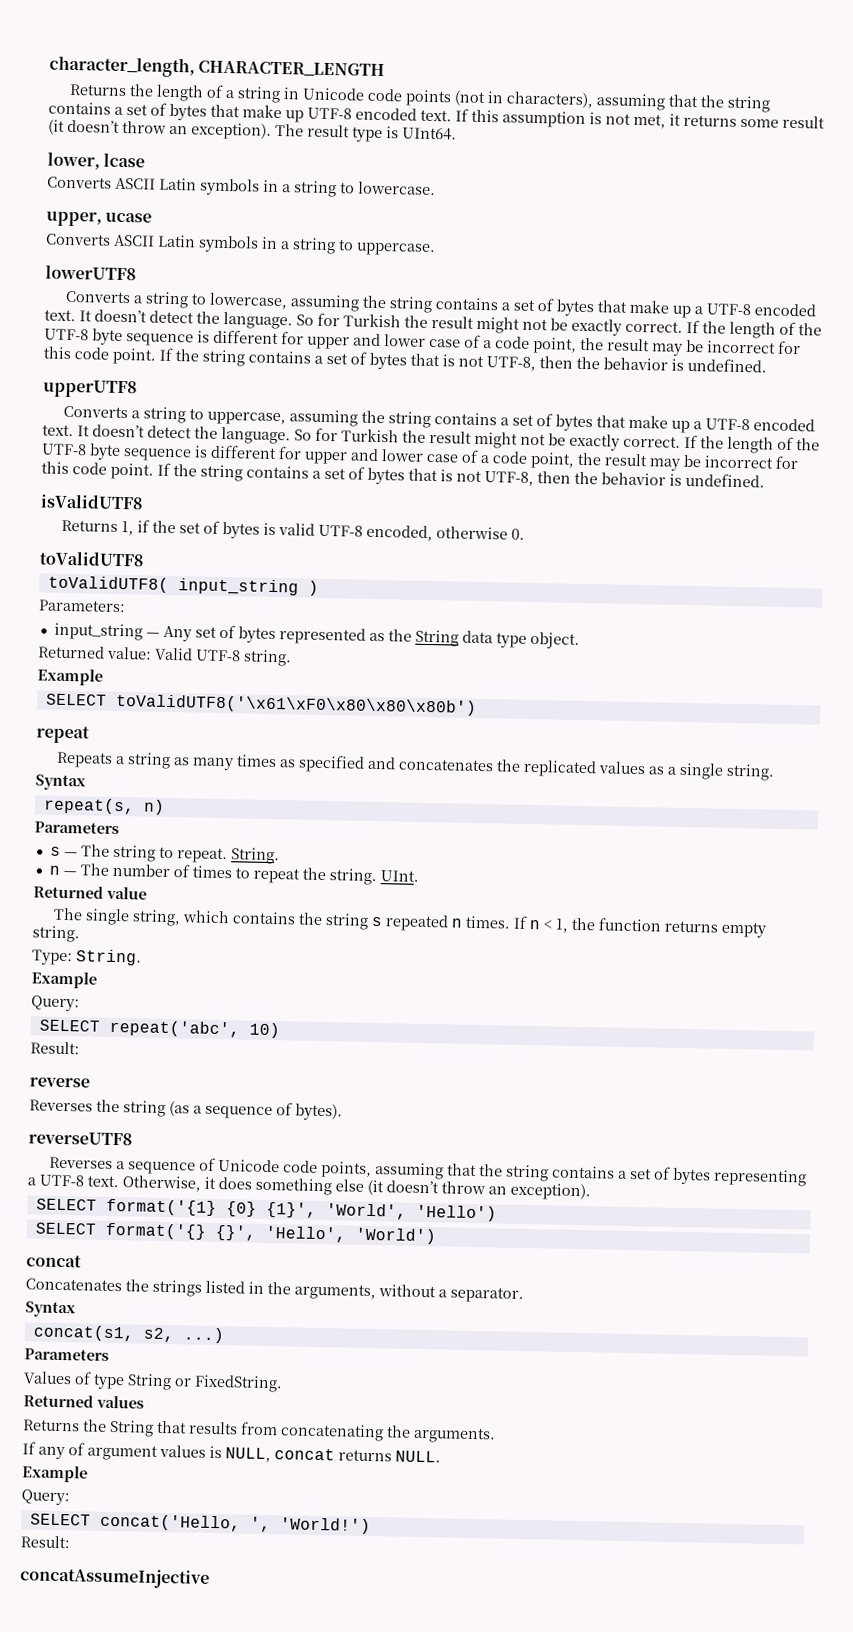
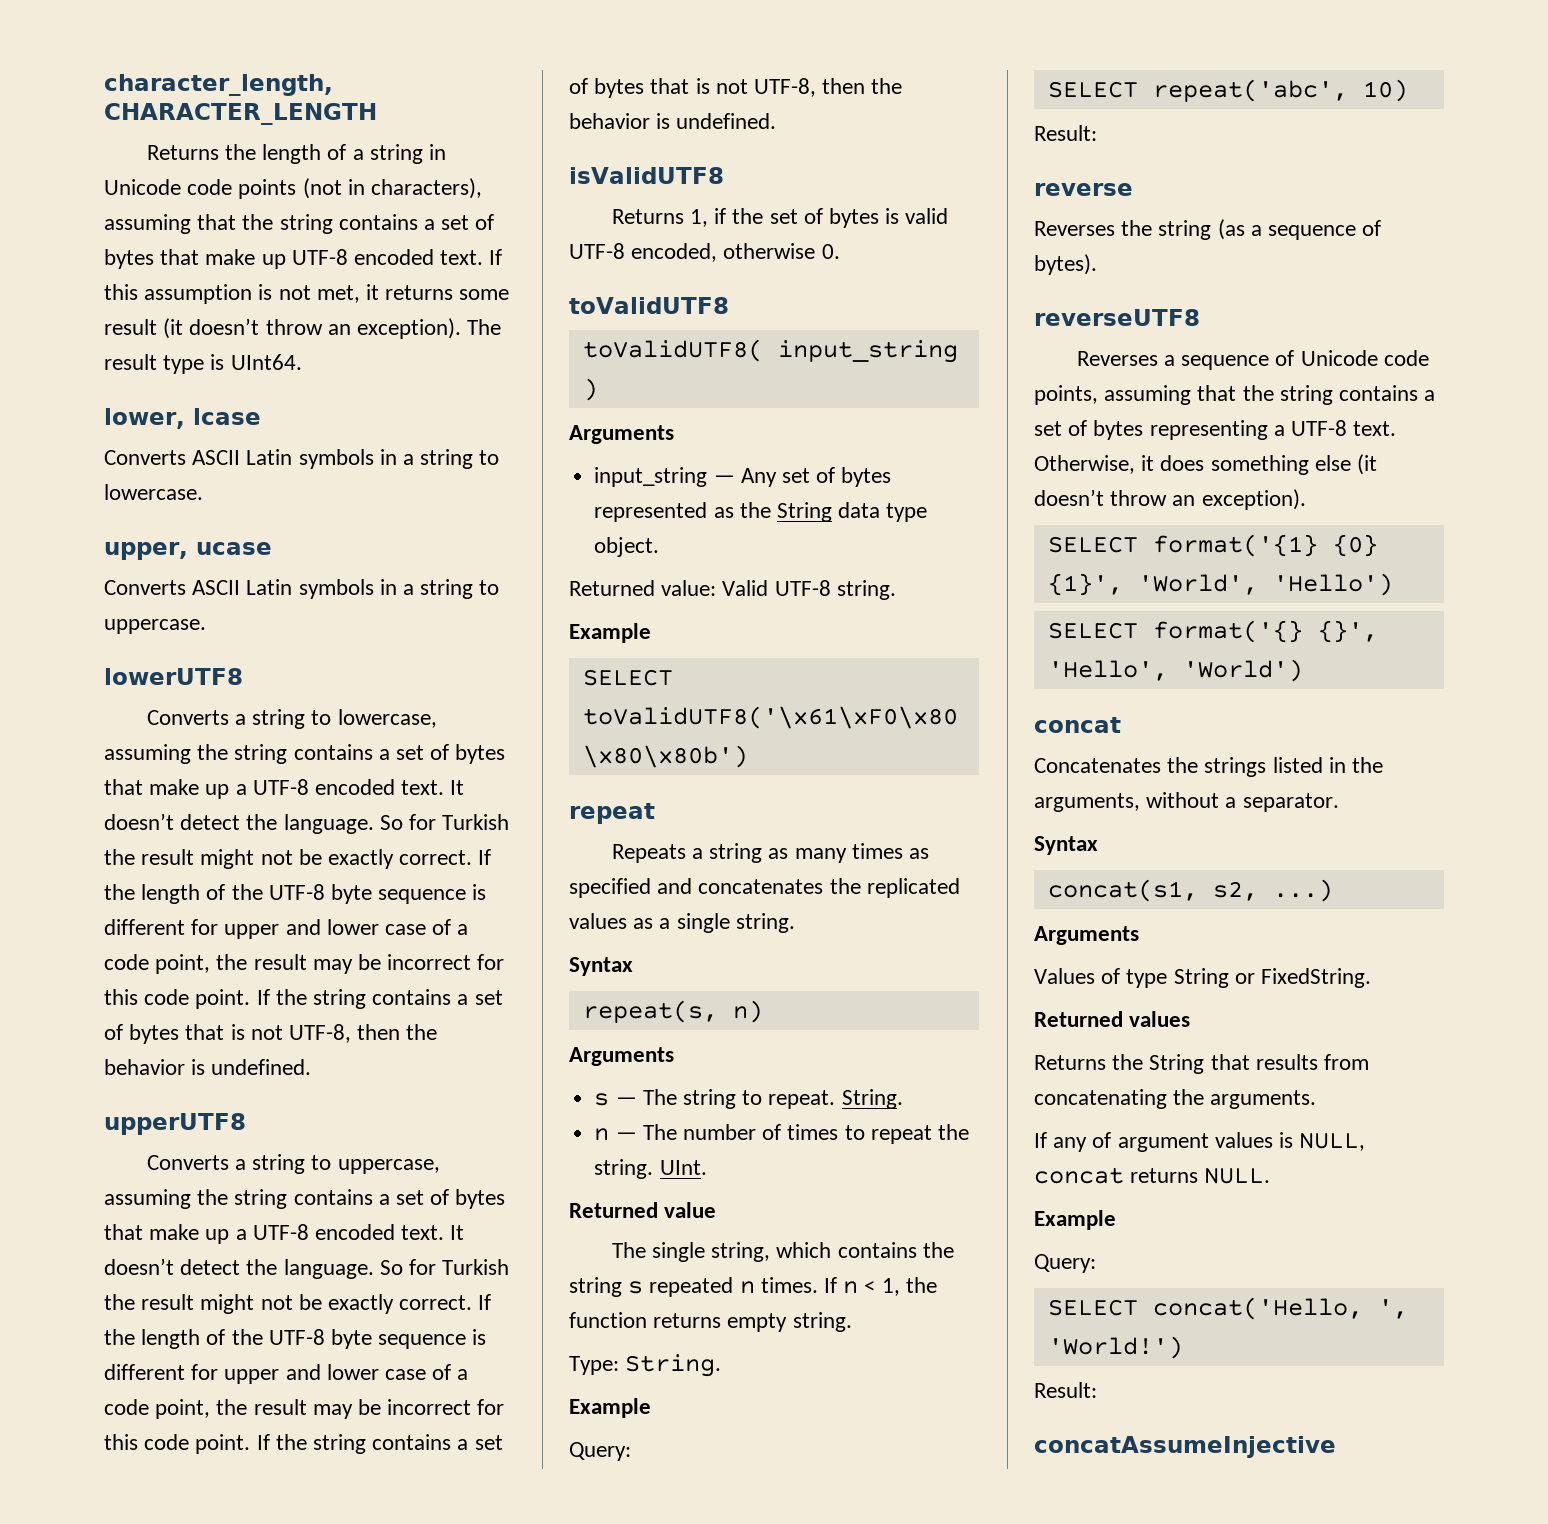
[38,599,126,613] Parameters: -> [569,425,674,444] Arguments
[34,821,119,835] Parameters -> [569,1047,674,1066] Arguments
[24,1348,109,1361] Parameters -> [1034,926,1139,945] Arguments

